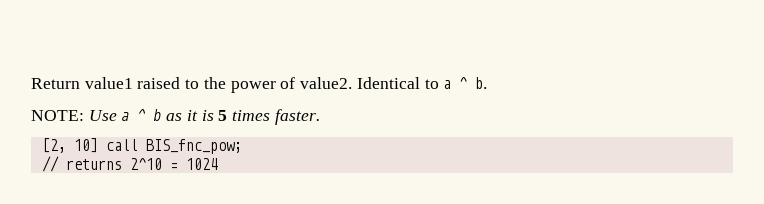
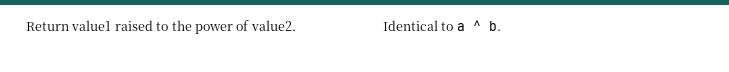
[31,109,320,125] [41,138,242,154] [41,156,218,172] // NOTE: Use a ^ b as it is 5 times faster. // [2, 10] call BIS_fnc_pow; // // returns 2^10 = 1024 -> (501, 26) none

